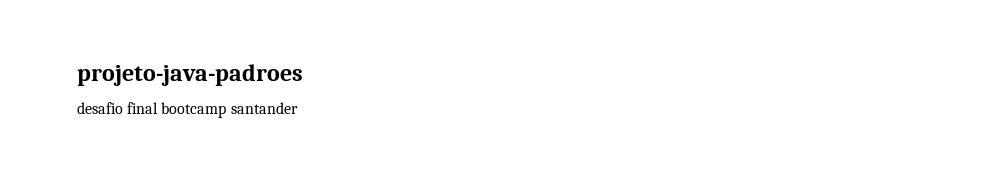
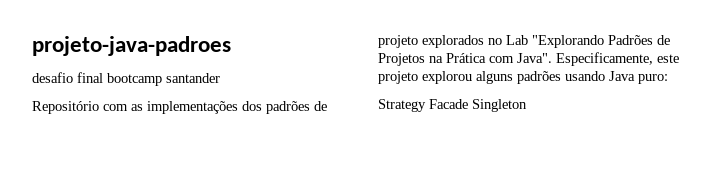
(298, 108) none -> [32,101,327,114] [378,35,670,48] [378,52,679,66] [378,71,668,84] [378,99,527,112] // Repositório com as implementações dos padrões de projeto explorados no Lab "Explorando Padrões de Projetos na Prática com Java". Especificamente, este projeto explorou alguns padrões usando Java puro: // Strategy Facade Singleton

